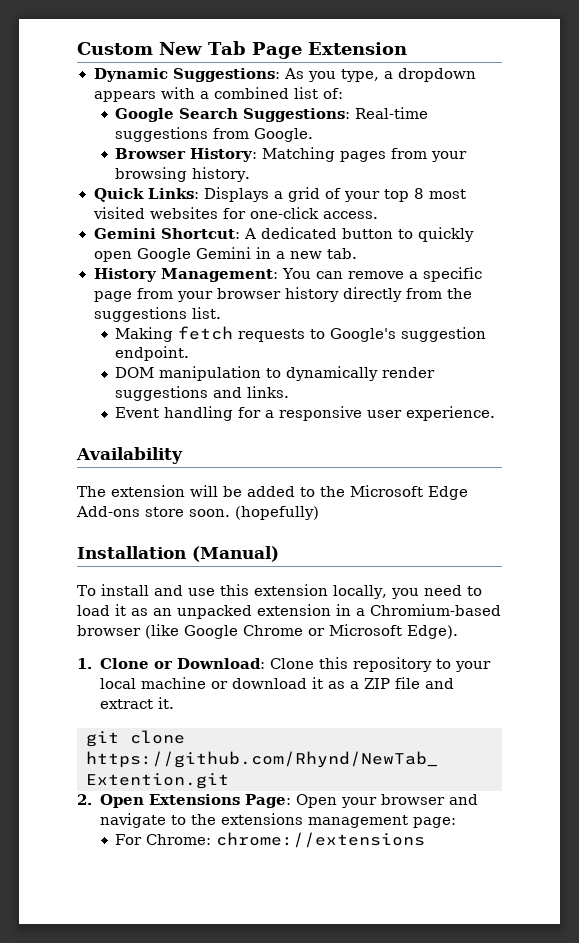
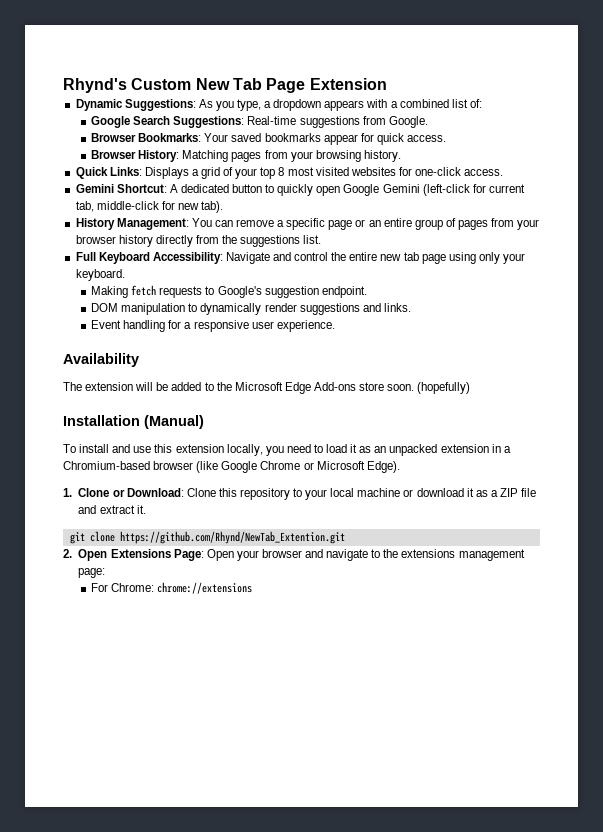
(77, 48) none -> [63,78,127,93] Rhynd's
(314, 135) none -> [91,133,446,145] // Browser Bookmarks: Your saved bookmarks appear for quick access.
[255,247,357,259] in a new tab. -> [422,184,525,196] [75,201,224,213] (left-click for current tab, middle-click for new tab).
(132, 296) none -> [355,218,489,230] or an entire group of pages
(221, 313) none -> [75,252,526,264] [75,269,125,281] // Full Keyboard Accessibility: Navigate and control the entire new tab page using only your keyboard.

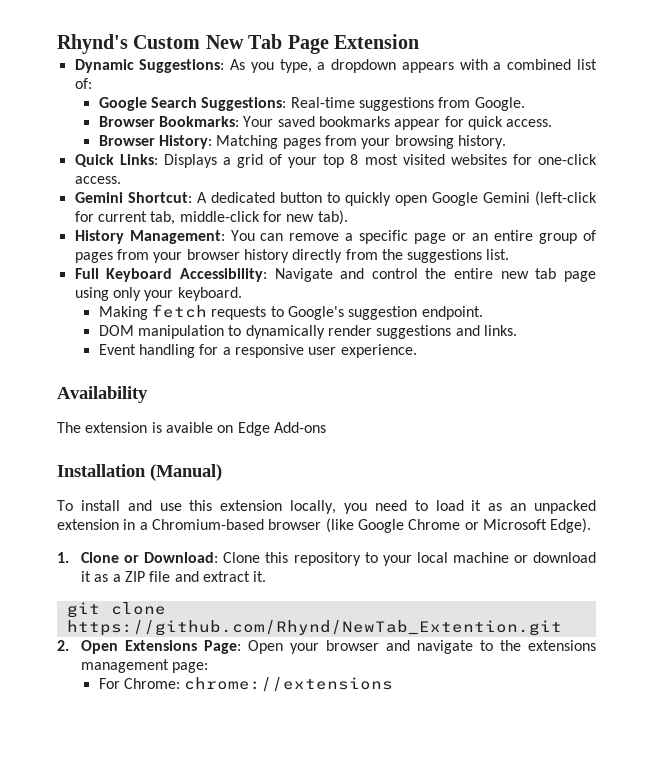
[135,382,283,391] will be added to the Microsoft -> [151,422,234,433] is avaible on
[359,382,471,394] store soon. (hopefully) -> (326, 427) none

